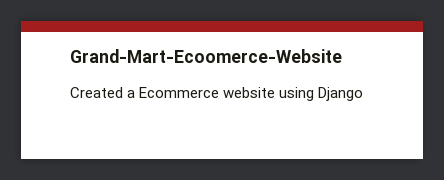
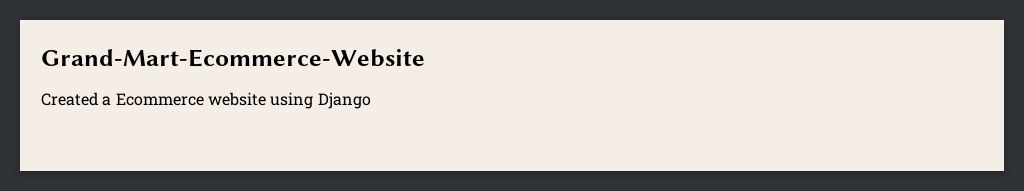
[70,49,342,63] Grand-Mart-Ecoomerce-Website -> [41,49,425,67] Grand-Mart-Ecommerce-Website

